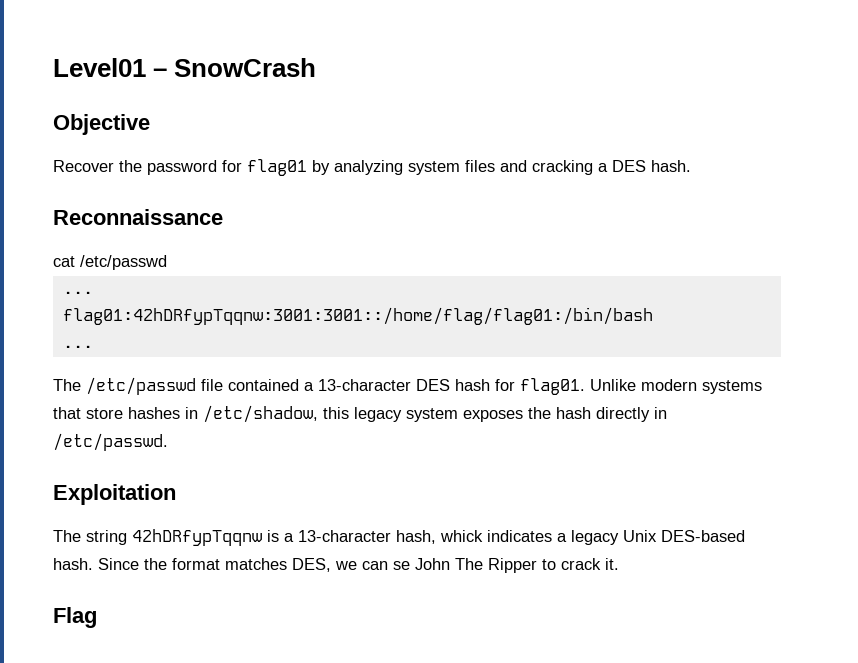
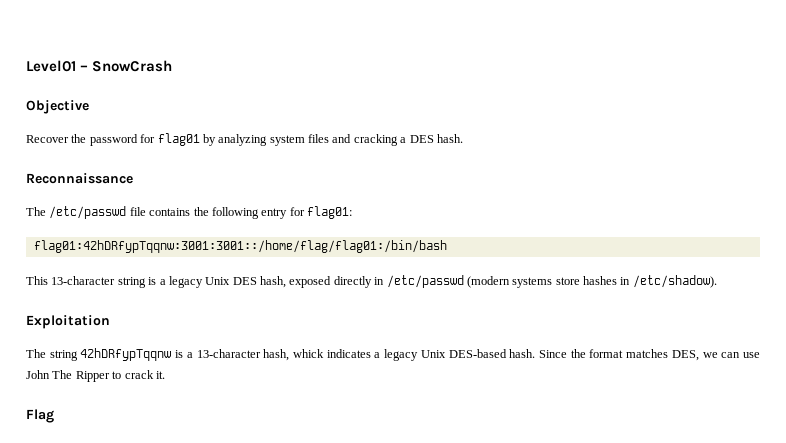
[53,255,167,270] [62,291,93,294] [62,307,653,325] [62,345,93,348] [53,377,762,395] [53,405,667,423] [53,433,168,451] cat /etc/passwd // ... // flag01:42hDRfypTqqnw:3001:3001::/home/flag/flag01:/bin/bash // ... // The /etc/passwd file contained a 13-character DES hash for flag01. Unlike modern systems that store hashes in /etc/shadow, this legacy system exposes the hash directly in /etc/passwd. -> [26,206,352,219] [33,240,447,253] [26,275,717,288] The /etc/passwd file contains the following entry for flag01: // flag01:42hDRfypTqqnw:3001:3001::/home/flag/flag01:/bin/bash // This 13-character string is a legacy Unix DES hash, exposed directly in /etc/passwd (modern systems store hashes in /etc/shadow).
[393,561,410,570] se -> [742,352,760,358] use

